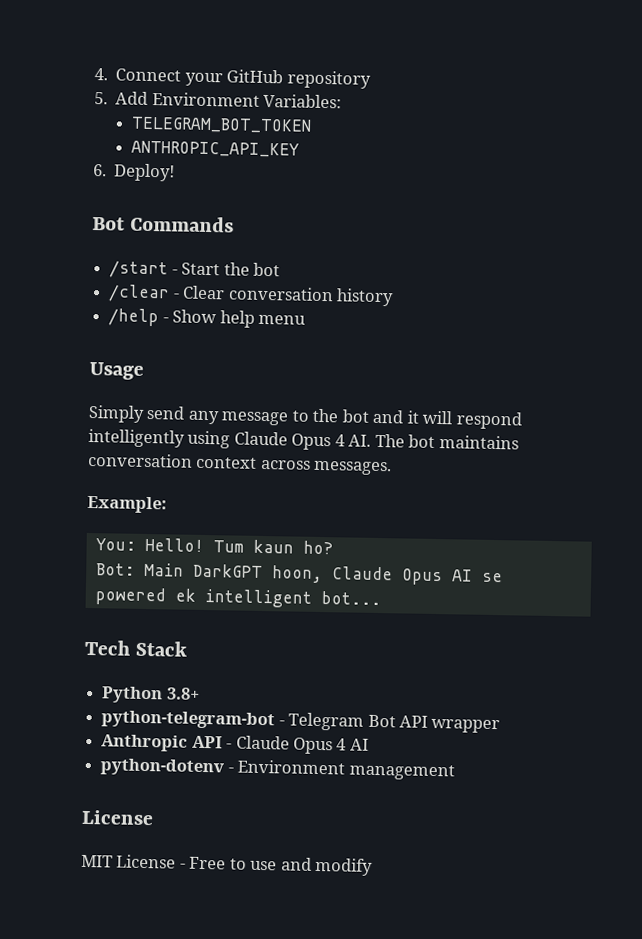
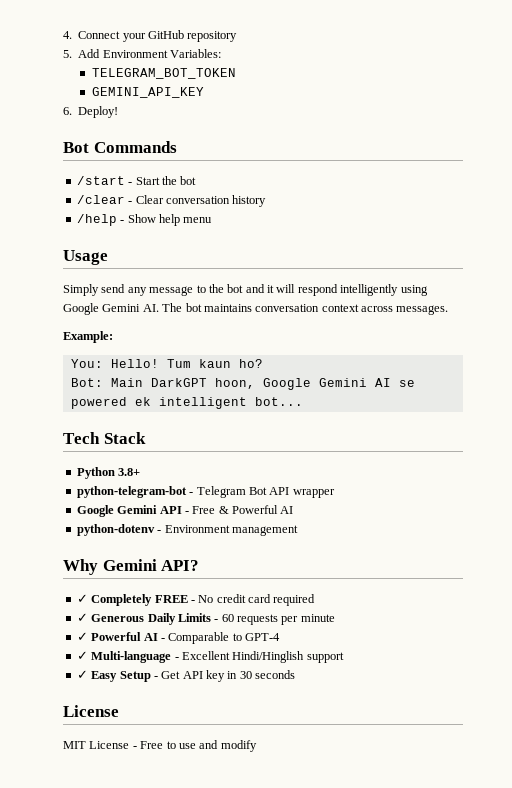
[130,140,299,158] ANTHROPIC_API_KEY -> [91,87,204,98] GEMINI_API_KEY
[233,431,345,451] Claude Opus 4 -> [63,303,141,315] Google Gemini
[331,566,443,586] Claude Opus -> [262,378,367,390] Google Gemini
[101,734,347,755] Anthropic API - Claude Opus 4 -> [76,505,278,517] Google Gemini API - Free & Powerful
(455, 772) none -> [63,559,200,575] [76,594,316,606] [76,613,335,625] [76,632,280,644] [76,651,344,663] [76,670,296,682] // Why Gemini API? // ✓ Completely FREE - No credit card required // ✓ Generous Daily Limits - 60 requests per minute // ✓ Powerful AI - Comparable to GPT-4 // ✓ Multi-language - Excellent Hindi/Hinglish support // ✓ Easy Setup - Get API key in 30 seconds

